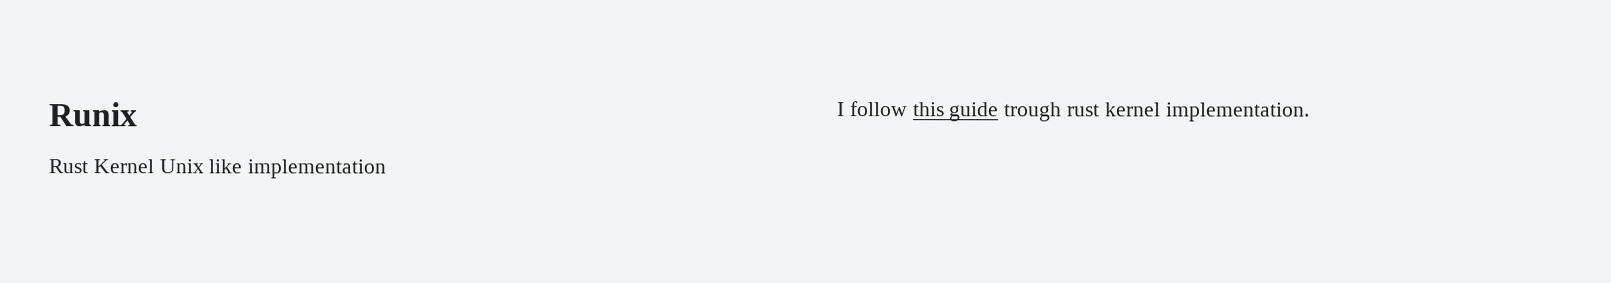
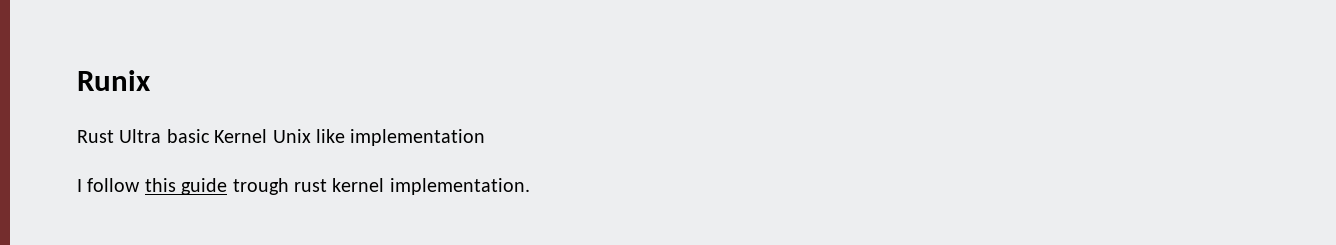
(88, 166) none -> [119,129,210,143] Ultra basic

